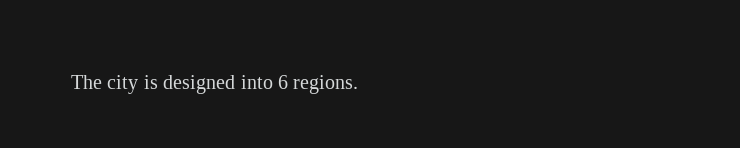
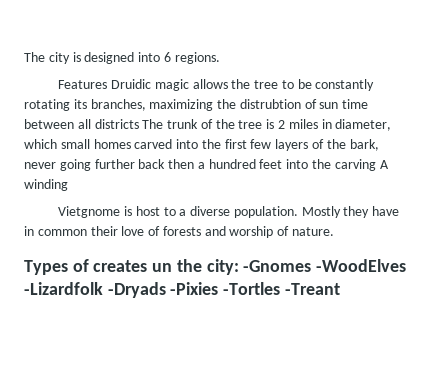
(359, 84) none -> [58,79,375,91] [24,99,369,111] [24,119,392,131] [24,139,379,151] [24,159,389,171] [24,179,68,191] [58,206,400,218] [24,226,335,238] [24,259,407,275] [24,282,340,298] // Features Druidic magic allows the tree to be constantly rotating its branches, maximizing the distrubtion of sun time between all districts The trunk of the tree is 2 miles in diameter, which small homes carved into the first few layers of the bark, never going further back then a hundred feet into the carving A winding // Vietgnome is host to a diverse population. Mostly they have in common their love of forests and worship of nature. // Types of creates un the city: -Gnomes -WoodElves -Lizardfolk -Dryads -Pixies -Tortles -Treant

